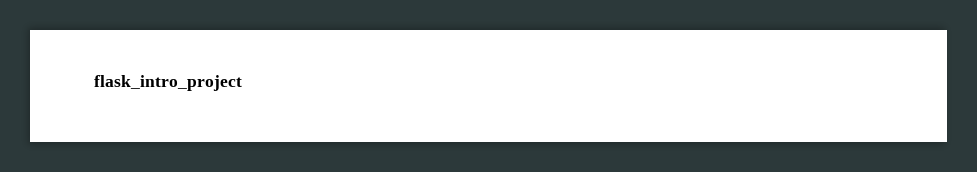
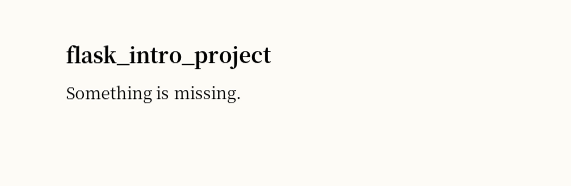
(242, 83) none -> [65,85,242,104] // Something is missing.

